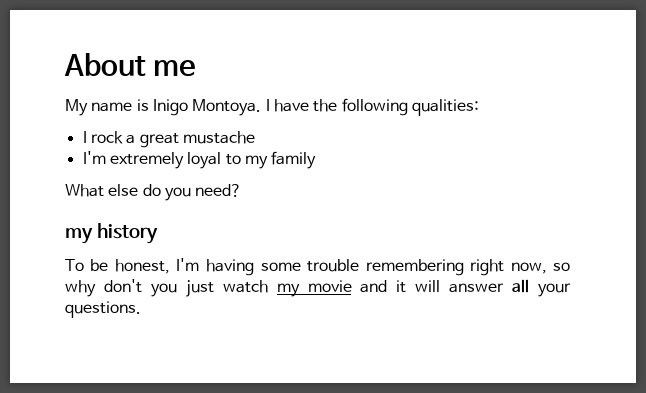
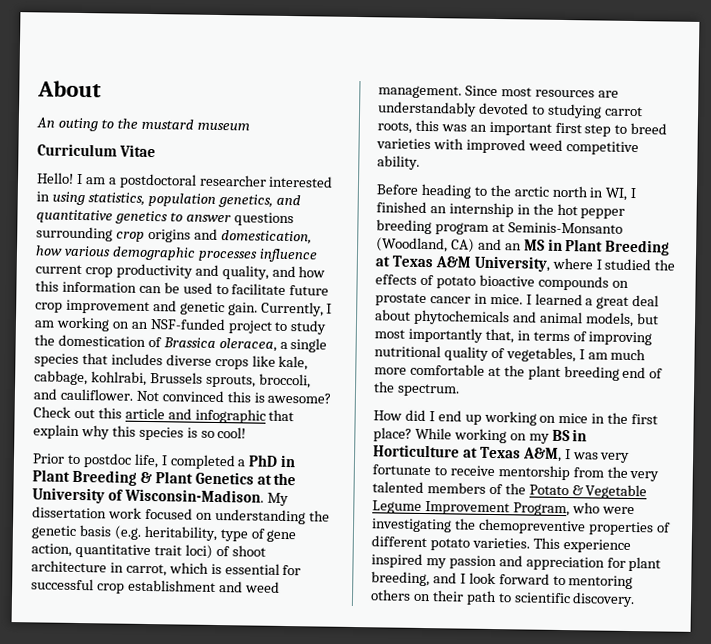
[152,60,195,77] [65,98,479,116] [82,131,255,148] [82,151,317,169] [65,184,243,201] [65,223,158,244] [65,258,570,276] [65,279,571,297] [65,301,141,318] me // My name is Inigo Montoya. I have the following qualities: // I rock a great mustache // I'm extremely loyal to my family // What else do you need? // my history // To be honest, I'm having some trouble remembering right now, so why don't you just watch my movie and it will answer all your questions. -> [36,117,250,132] [37,143,156,158] [36,172,334,189] [36,191,301,208] [36,209,294,227] [36,226,312,245] [35,245,318,263] [35,263,326,280] [35,280,330,296] [35,299,333,317] [34,316,328,335] [34,334,328,353] [34,353,309,371] [34,370,311,389] [33,388,332,404] [33,406,295,424] [33,424,247,441] [32,453,297,470] [32,469,297,486] [32,487,289,507] [32,506,330,525] [31,525,297,543] [31,543,266,559] [31,560,302,577] [31,578,280,594] [378,85,619,99] [377,101,643,119] [377,119,668,137] [376,138,639,156] [377,155,420,170] [376,183,637,201] [376,201,626,219] [376,219,623,235] [376,237,671,256] [375,255,676,272] [375,274,629,291] [375,293,660,309] [375,309,659,328] [374,327,653,346] [374,345,647,363] [374,363,664,381] [373,381,460,397] [373,409,659,426] [373,427,588,444] [373,444,631,463] [372,464,660,482] [372,481,648,500] [372,500,635,517] [371,518,671,536] [371,535,631,554] [371,553,662,572] [371,571,634,590] [370,589,636,608] // An outing to the mustard museum // Curriculum Vitae // Hello! I am a postdoctoral researcher interested in using statistics, population genetics, and quantitative genetics to answer questions surrounding crop origins and domestication, how various demographic processes influence current crop productivity and quality, and how this information can be used to facilitate future crop improvement and genetic gain. Currently, I am working on an NSF-funded project to study the domestication of Brassica oleracea, a single species that includes diverse crops like kale, cabbage, kohlrabi, Brussels sprouts, broccoli, and cauliflower. Not convinced this is awesome? Check out this article and infographic that explain why this species is so cool! // Prior to postdoc life, I completed a PhD in Plant Breeding & Plant Genetics at the University of Wisconsin-Madison. My dissertation work focused on understanding the genetic basis (e.g. heritability, type of gene action, quantitative trait loci) of shoot architecture in carrot, which is essential for successful crop establishment and weed management. Since most resources are understandably devoted to studying carrot roots, this was an important first step to breed varieties with improved weed competitive ability. // Before heading to the arctic north in WI, I finished an internship in the hot pepper breeding program at Seminis-Monsanto (Woodland, CA) and an MS in Plant Breeding at Texas A&M University, where I studied the effects of potato bioactive compounds on prostate cancer in mice. I learned a great deal about phytochemicals and animal models, but most importantly that, in terms of improving nutritional quality of vegetables, I am much more comfortable at the plant breeding end of the spectrum. // How did I end up working on mice in the first place? While working on my BS in Horticulture at Texas A&M, I was very fortunate to receive mentorship from the very talented members of the Potato & Vegetable Legume Improvement Program, who were investigating the chemopreventive properties of different potato varieties. This experience inspired my passion and appreciation for plant breeding, and I look forward to mentoring others on their path to scientific discovery.

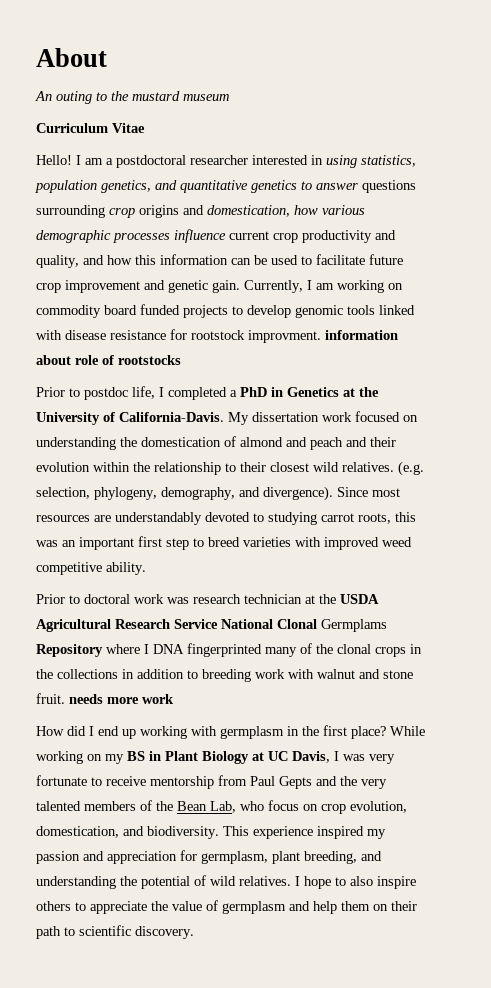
[130,318,328,335] [34,334,328,353] [34,353,309,371] [34,370,311,389] [33,388,332,404] [33,406,295,424] [33,424,247,441] an NSF-funded project to study the domestication of Brassica oleracea, a single species that includes diverse crops like kale, cabbage, kohlrabi, Brussels sprouts, broccoli, and cauliflower. Not convinced this is awesome? Check out this article and infographic that explain why this species is so cool! -> [36,304,415,318] [36,329,398,343] [36,355,181,365] commodity board funded projects to develop genomic tools linked with disease resistance for rootstock improvment. information about role of rootstocks
[32,469,193,486] Plant Breeding & Plant -> (283, 392) none
[123,488,264,503] Wisconsin-Madison. -> [119,412,224,422] California-Davis.
[31,525,297,543] [31,543,266,559] [31,560,302,577] [31,578,280,594] [378,85,462,99] genetic basis (e.g. heritability, type of gene action, quantitative trait loci) of shoot architecture in carrot, which is essential for successful crop establishment and weed management. -> [141,436,396,450] [36,461,424,476] [36,486,333,501] domestication of almond and peach and their evolution within the relationship to their closest wild relatives. (e.g. selection, phylogeny, demography, and divergence).
[376,183,637,201] [376,201,626,219] [376,219,623,235] [376,237,671,256] [375,255,676,272] [375,274,629,291] [375,293,660,309] [375,309,659,328] [374,327,653,346] [374,345,647,363] [374,363,664,381] [373,381,460,397] Before heading to the arctic north in WI, I finished an internship in the hot pepper breeding program at Seminis-Monsanto (Woodland, CA) and an MS in Plant Breeding at Texas A&M University, where I studied the effects of potato bioactive compounds on prostate cancer in mice. I learned a great deal about phytochemicals and animal models, but most importantly that, in terms of improving nutritional quality of vegetables, I am much more comfortable at the plant breeding end of the spectrum. -> [36,594,379,604] [36,619,387,632] [36,643,422,657] [36,669,413,682] [36,693,174,704] Prior to doctoral work was research technician at the USDA Agricultural Research Service National Clonal Germplams Repository where I DNA fingerprinted many of the clonal crops in the collections in addition to breeding work with walnut and stone fruit. needs more work
[539,412,589,424] on mice -> [191,726,284,739] with germplasm
[373,444,562,462] Horticulture at Texas A&M, -> [165,751,330,764] Plant Biology at UC Davis,
(604, 472) none -> [250,776,337,789] Paul Gepts and
[528,484,648,500] [372,500,635,517] [371,518,671,536] [371,535,530,551] Potato & Vegetable Legume Improvement Program, who were investigating the chemopreventive properties of different potato varieties. -> [177,800,407,814] [36,826,219,839] Bean Lab, who focus on crop evolution, domestication, and biodiversity.
(626, 562) none -> [201,851,268,864] germplasm,
[459,572,634,590] [370,589,411,601] I look forward to mentoring others -> [36,875,416,889] [36,900,370,914] understanding the potential of wild relatives. I hope to also inspire others to appreciate the value of germplasm and help them

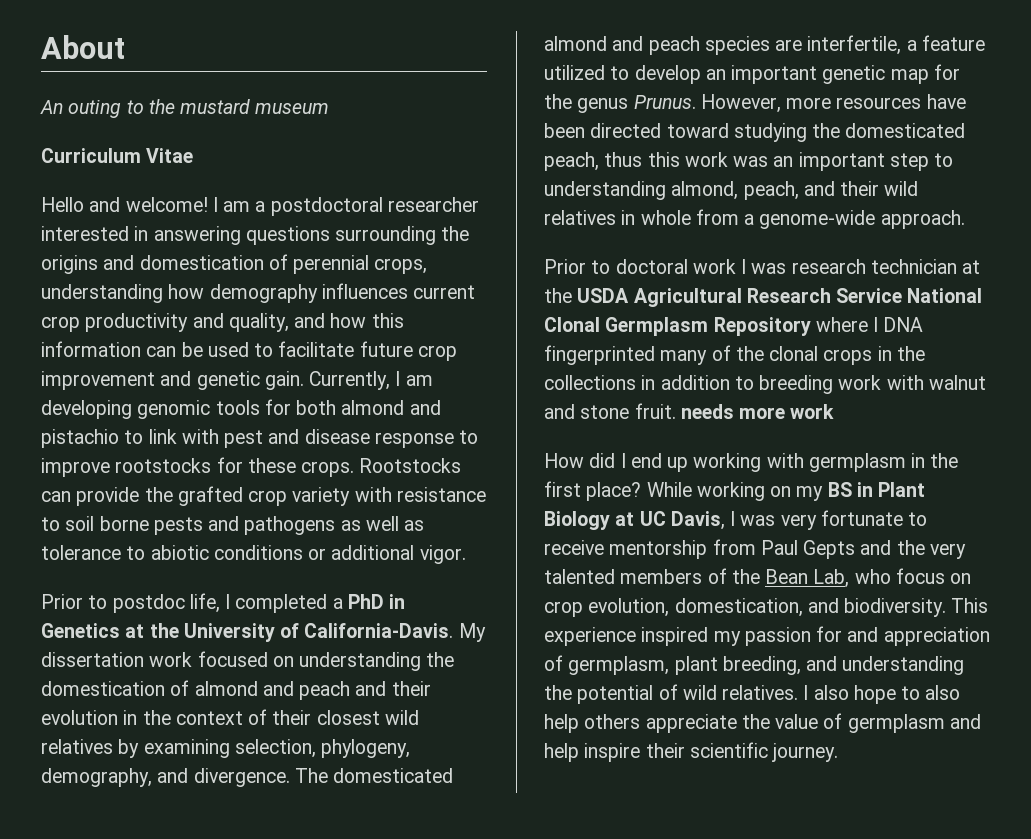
[36,155,72,165] Hello! -> [41,197,208,212] Hello and welcome!
[326,155,416,168] [35,180,358,193] using statistics, population genetics, and quantitative genetics to answer -> [153,226,241,245] answering
[109,208,135,218] crop -> [441,226,470,241] the
[207,205,365,217] [36,229,226,243] domestication, how various demographic processes influence -> [139,254,428,274] [41,283,408,303] domestication of perennial crops, understanding how demography influences
[337,280,403,293] [36,304,415,318] [36,329,398,343] [36,355,181,365] working on commodity board funded projects to develop genomic tools linked with disease resistance for rootstock improvment. information about role of rootstocks -> [41,399,441,419] [41,429,479,448] [41,457,462,477] [41,486,486,506] [41,516,425,535] [41,545,466,564] developing genomic tools for both almond and pistachio to link with pest and disease response to improve rootstocks for these crops. Rootstocks can provide the grafted crop variety with resistance to soil borne pests and pathogens as well as tolerance to abiotic conditions or additional vigor.
[93,461,424,476] [36,486,400,501] [36,512,416,525] within the relationship to their closest wild relatives. (e.g. selection, phylogeny, demography, and divergence). Since most resources are understandably devoted to studying carrot roots, this -> [123,709,419,725] [41,739,411,758] [41,768,454,787] [544,35,985,55] [544,64,960,84] [544,94,966,113] [544,123,966,142] [544,152,728,171] in the context of their closest wild relatives by examining selection, phylogeny, demography, and divergence. The domesticated almond and peach species are interfertile, a feature utilized to develop an important genetic map for the genus Prunus. However, more resources have been directed toward studying the domesticated peach, thus this work
[138,536,162,547] first -> (885, 161) none
[208,537,412,550] [36,562,146,575] breed varieties with improved weed competitive ability. -> [544,181,919,200] [544,209,965,229] understanding almond, peach, and their wild relatives in whole from a genome-wide approach.
(164, 599) none -> [741,259,747,274] I
[321,619,387,632] Germplams -> [605,317,709,336] Germplasm
(80, 857) none -> [816,626,843,642] for
[180,850,197,861] for -> [544,655,563,671] of
(300, 881) none -> [813,685,849,700] also
[377,876,416,889] [36,901,86,911] inspire others to -> [544,714,641,733] help others
[341,901,417,911] [36,925,194,939] them on their path to scientific discovery. -> [584,742,839,762] inspire their scientific journey.

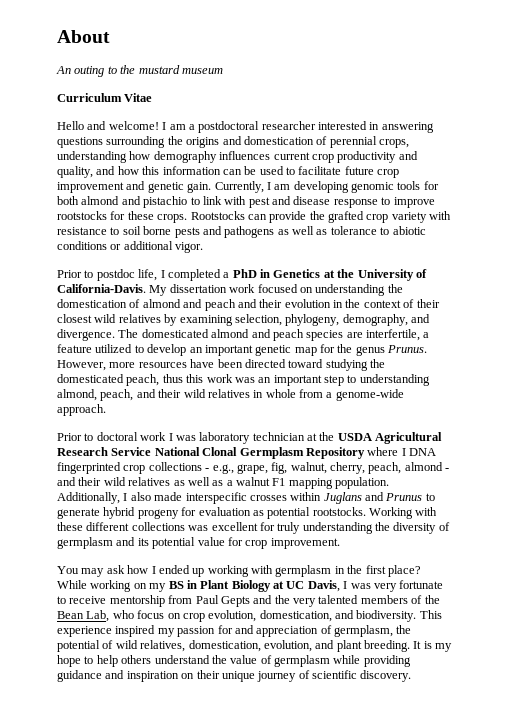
[791,259,866,274] research -> [199,432,251,444] laboratory
[660,345,925,365] [544,375,986,394] [544,403,835,419] [544,453,662,468] many of the clonal crops in the collections in addition to breeding work with walnut and stone fruit. needs more work // How did I end -> [123,462,450,474] [57,477,390,489] [57,492,435,504] [57,507,438,519] [57,522,450,534] [57,537,340,549] [57,565,190,577] crop collections - e.g., grape, fig, walnut, cherry, peach, almond - and their wild relatives as well as a walnut F1 mapping population. Additionally, I also made interspecific crosses within Juglans and Prunus to generate hybrid progeny for evaluation as potential rootstocks. Working with these different collections was excellent for truly understanding the diversity of germplasm and its potential value for crop improvement. // You may ask how I ended
[674,656,965,675] [544,684,849,704] plant breeding, and understanding the potential of wild relatives. I also -> [396,625,412,634] [57,640,453,652] the potential of wild relatives, domestication, evolution, and plant breeding. It is my
[925,685,961,700] also -> (94, 660) none
[645,714,737,733] appreciate -> [154,655,210,664] understand
[949,714,981,729] [544,742,839,762] and help inspire their scientific journey. -> [333,655,411,667] [57,670,412,682] while providing guidance and inspiration on their unique journey of scientific discovery.

